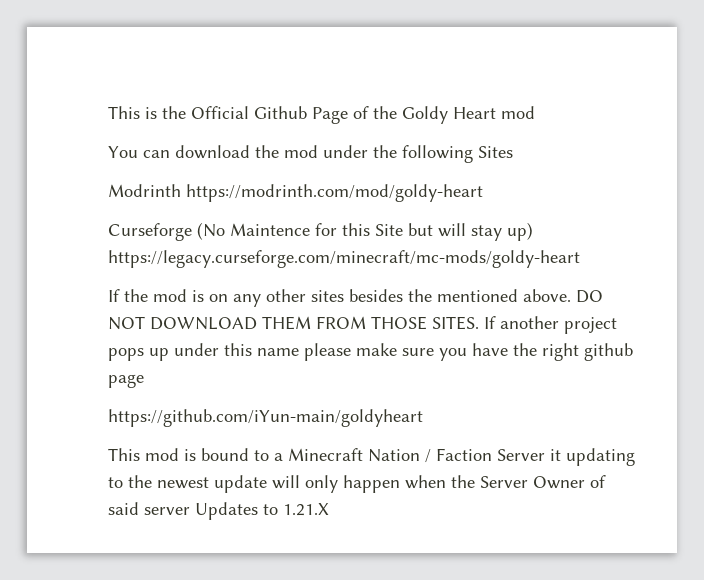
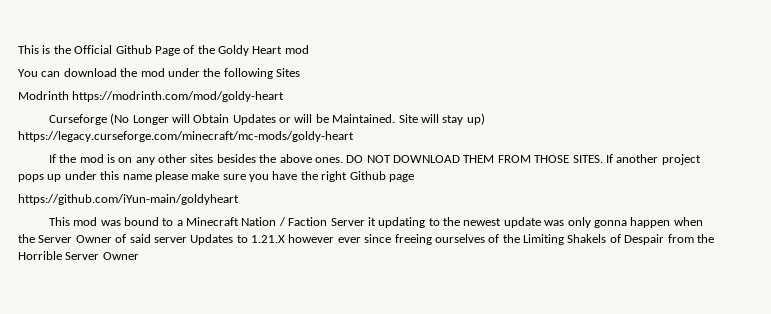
[230,223,433,236] Maintence for this Site but -> [132,114,418,125] Longer will Obtain Updates or will be Maintained. Site
[437,289,571,302] mentioned above. -> [279,154,343,163] above ones.
[584,343,633,361] github -> [349,171,386,180] Github
[184,449,196,461] is -> [100,220,121,226] was
[272,475,338,493] will only -> [544,217,627,228] was only gonna
(329, 509) none -> [288,234,714,245] [18,251,139,260] however ever since freeing ourselves of the Limiting Shakels of Despair from the Horrible Server Owner

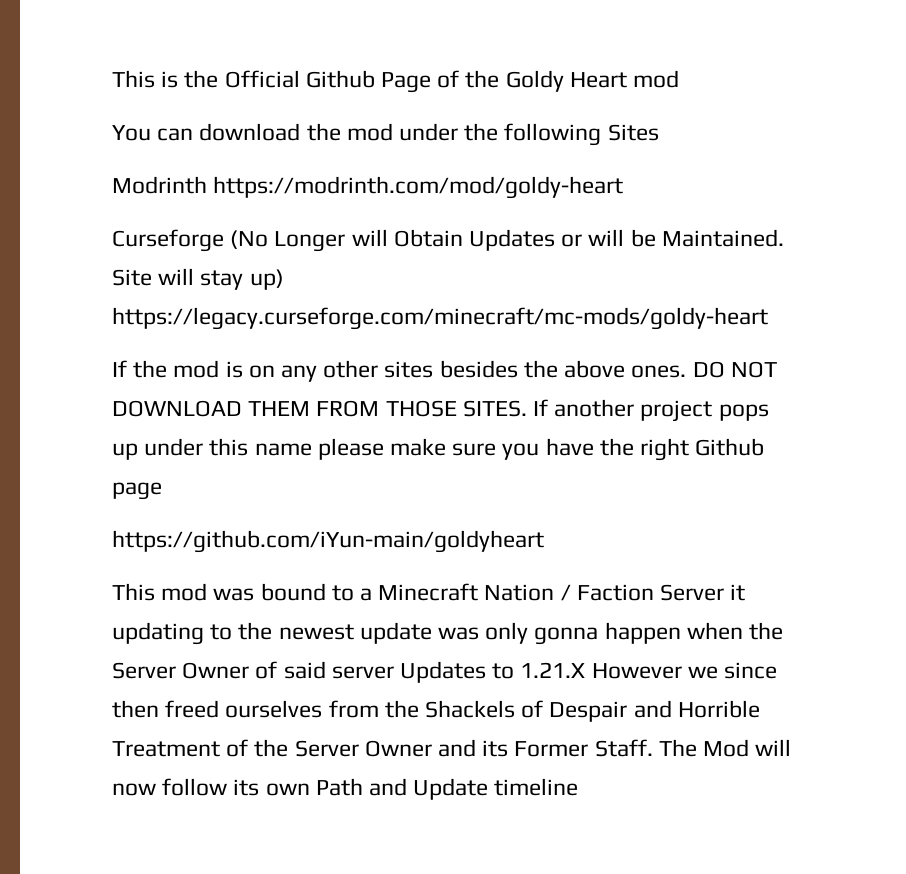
[288,234,714,245] [18,251,139,260] however ever since freeing ourselves of the Limiting Shakels of Despair from the Horrible Server Owner -> [591,662,778,679] [112,700,760,722] [112,739,792,757] [112,778,579,800] However we since then freed ourselves from the Shackels of Despair and Horrible Treatment of the Server Owner and its Former Staff. The Mod will now follow its own Path and Update timeline

